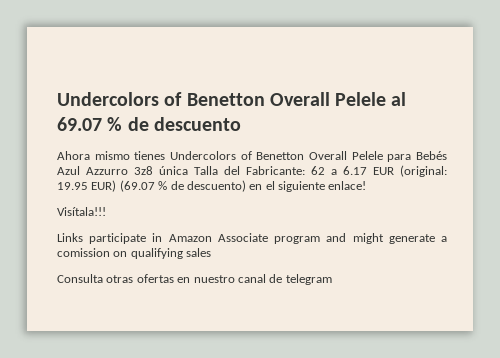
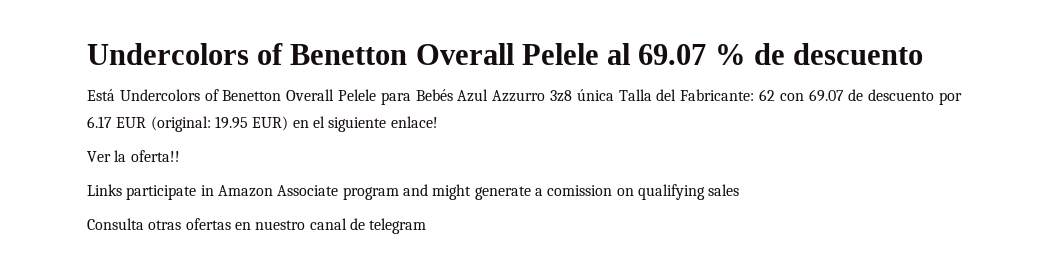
[57,151,166,160] Ahora mismo tienes -> [87,89,115,101] Está
[331,169,337,175] a -> [779,89,962,105] con 69.07 de descuento por
[119,180,246,192] (69.07 % de descuento) -> (289, 123) none
[57,207,106,216] Visítala!!! -> [87,150,180,162] Ver la oferta!!

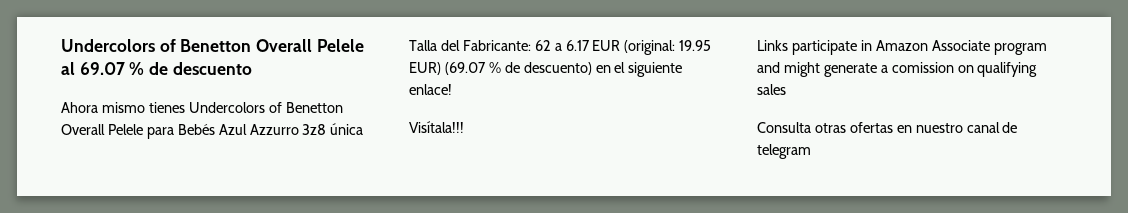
[87,89,115,101] Está -> [61,102,185,113] Ahora mismo tienes
[779,89,962,105] con 69.07 de descuento por -> [554,43,562,51] a
(289, 123) none -> [444,62,592,75] (69.07 % de descuento)
[87,150,180,162] Ver la oferta!! -> [409,121,464,133] Visítala!!!

